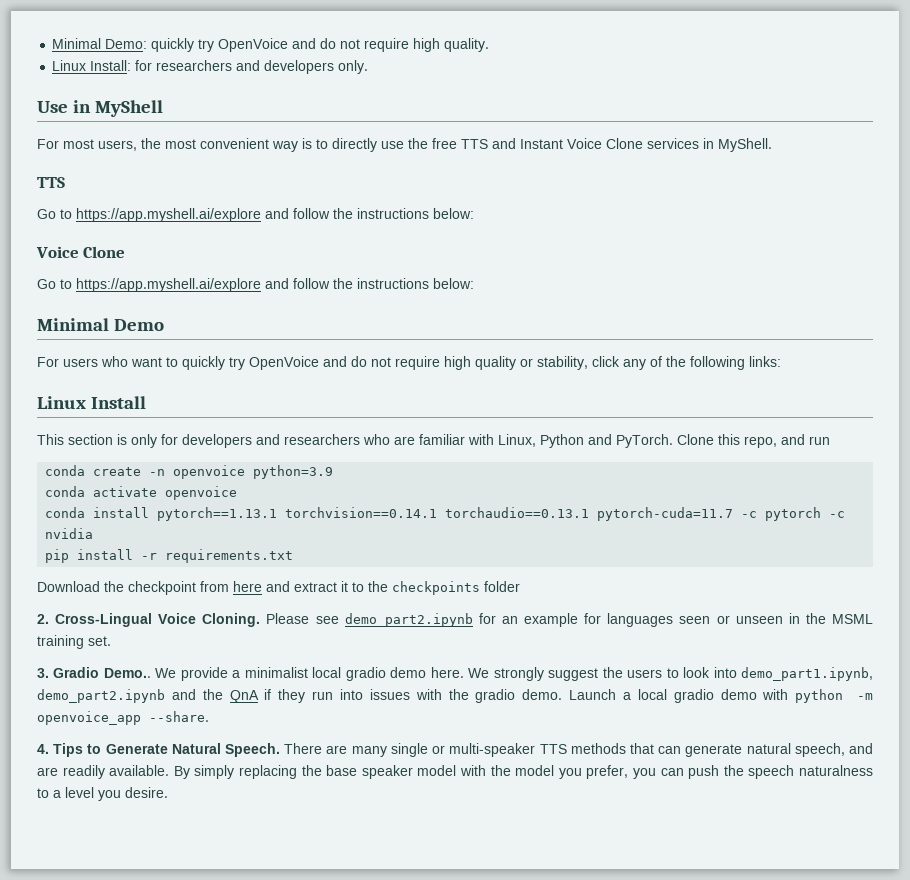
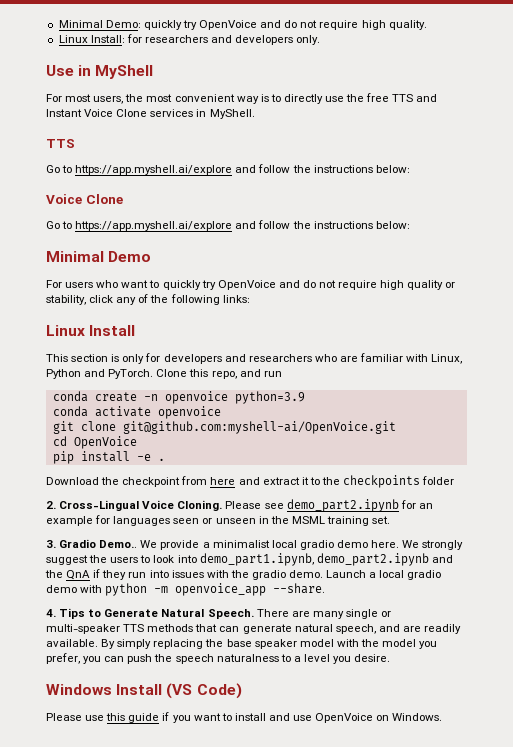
[45,507,846,521] [45,528,94,539] conda install pytorch==1.13.1 torchvision==0.14.1 torchaudio==0.13.1 pytorch-cuda=11.7 -c pytorch -c nvidia -> [52,421,396,434] [52,436,137,449] git clone git@github.com:myshell-ai/OpenVoice.git // cd OpenVoice
[141,549,294,563] -r requirements.txt -> [136,454,165,461] -e .
(168, 792) none -> [46,683,242,699] [46,712,443,723] // Windows Install (VS Code) // Please use this guide if you want to install and use OpenVoice on Windows.

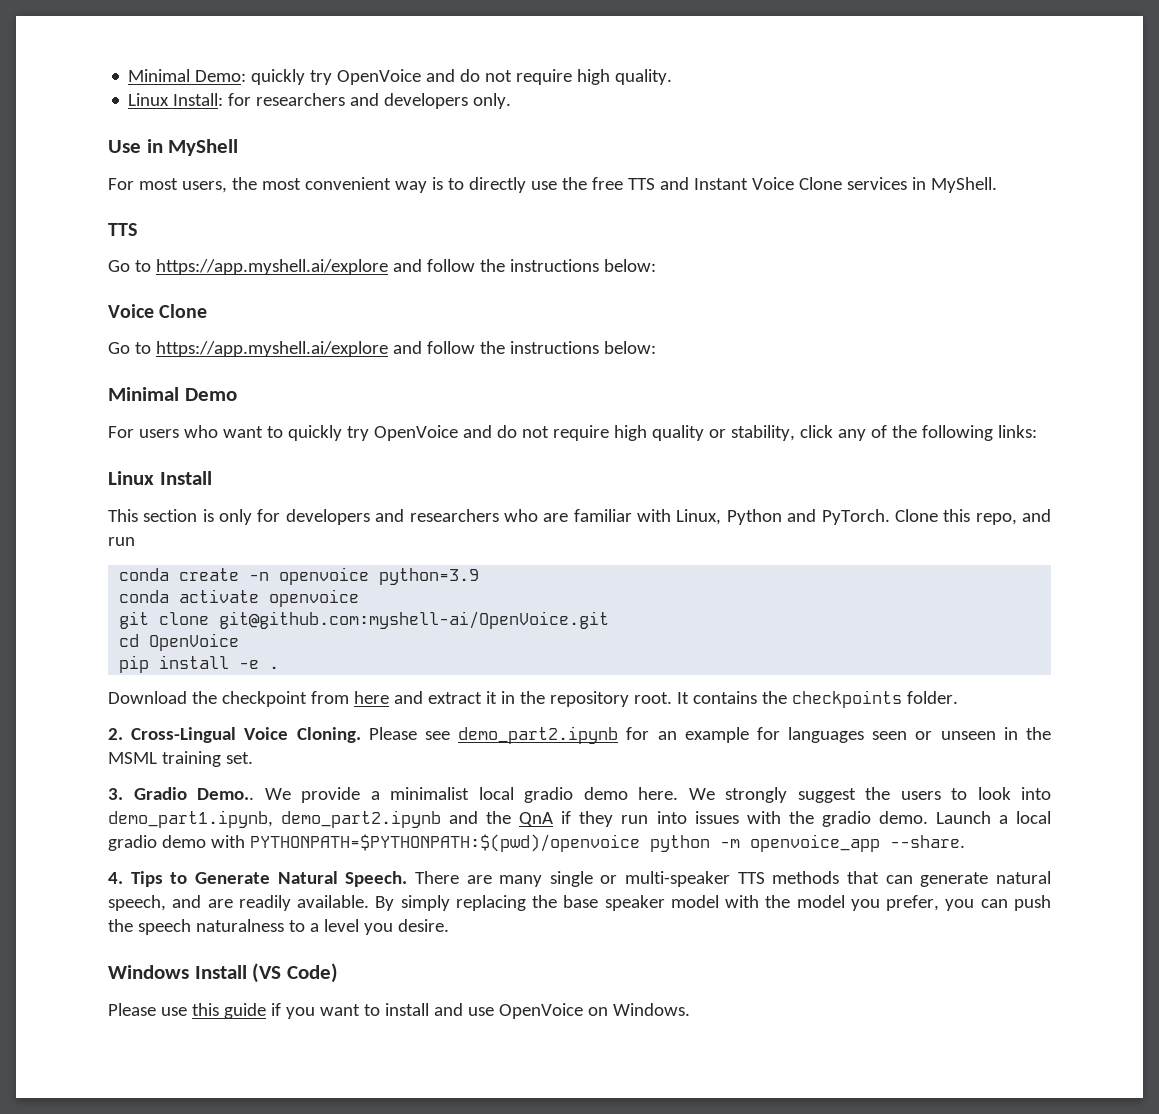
[309,477,320,485] to -> [500,691,757,707] in the repository root. It contains
[422,476,455,485] folder -> [906,691,958,704] folder.
(103, 589) none -> [249,834,640,852] PYTHONPATH=$PYTHONPATH:$(pwd)/openvoice

